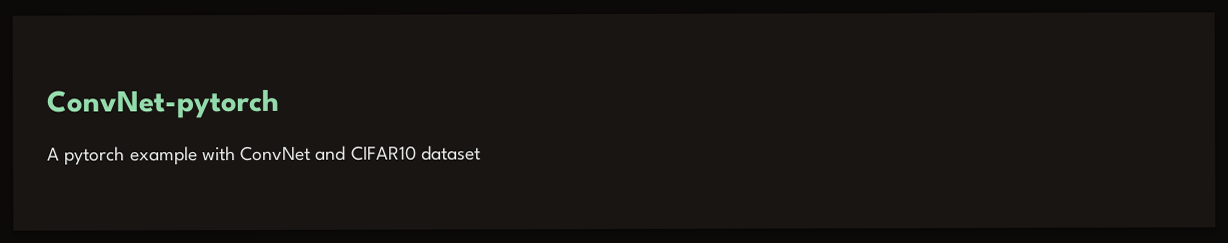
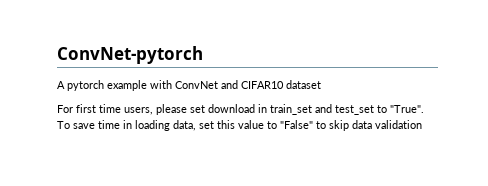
(481, 153) none -> [57,104,424,115] [57,120,422,131] // For first time users, please set download in train_set and test_set to "True". To save time in loading data, set this value to "False" to skip data validation

